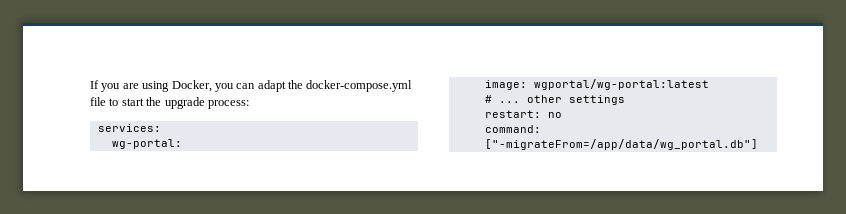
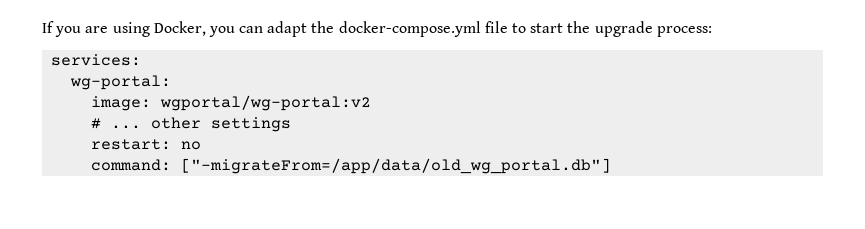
[533,79,709,90] wgportal/wg-portal:latest -> [160,95,372,111] wgportal/wg-portal:v2
[484,139,758,150] ["-migrateFrom=/app/data/wg_portal.db"] -> [181,158,612,174] ["-migrateFrom=/app/data/old_wg_portal.db"]

